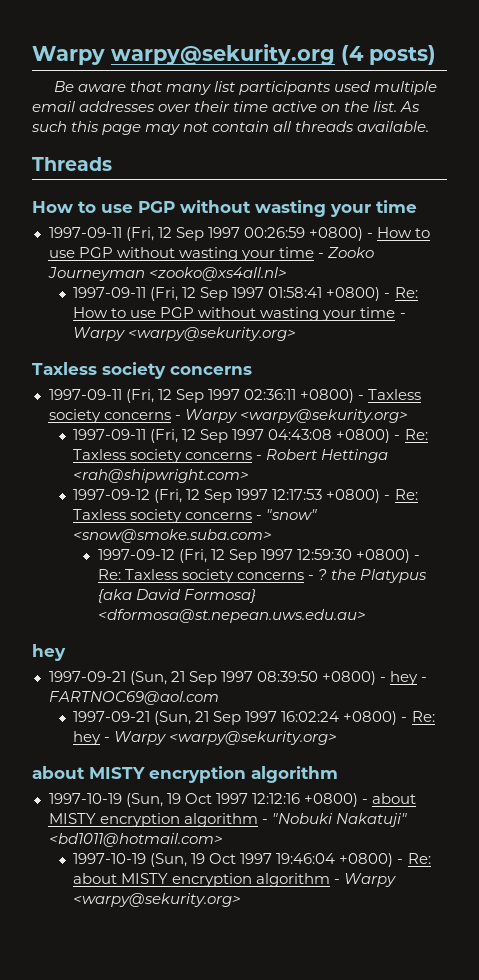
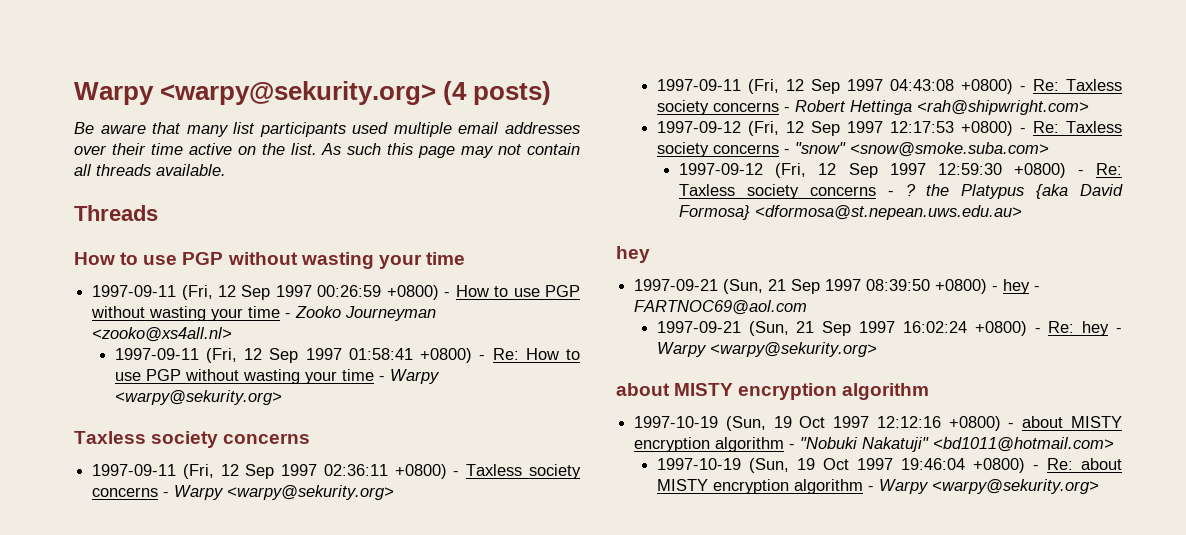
[32,44,335,65] Warpy warpy@sekurity.org -> [74,81,437,105] Warpy <warpy@sekurity.org>

